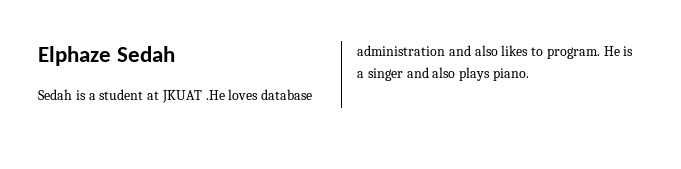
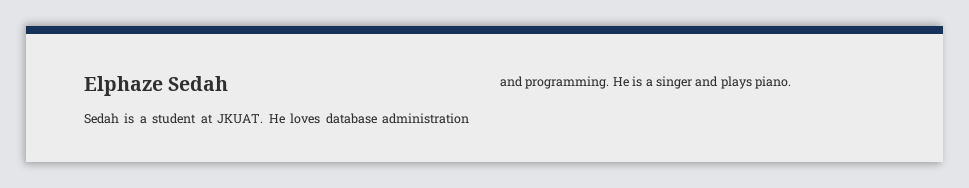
[161,90,225,103] JKUAT .He -> [217,114,285,124] JKUAT. He
[474,45,600,59] also likes to program. -> [525,76,610,89] programming.
[432,67,456,78] also -> (719, 81) none

